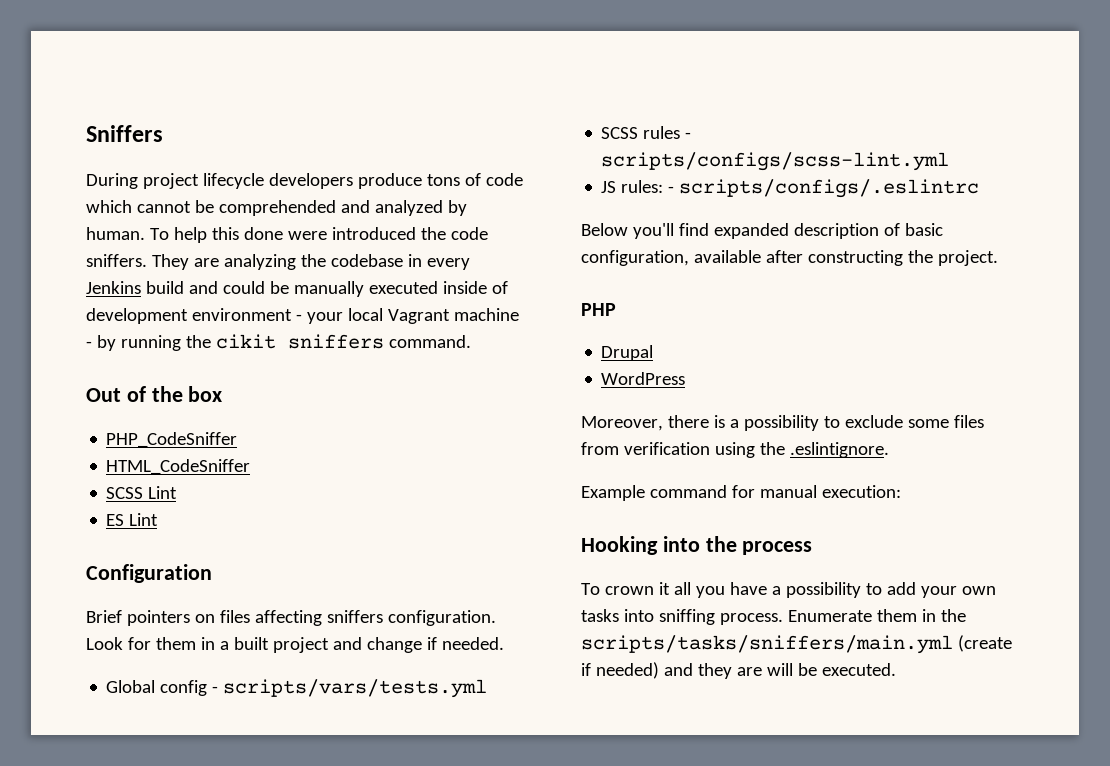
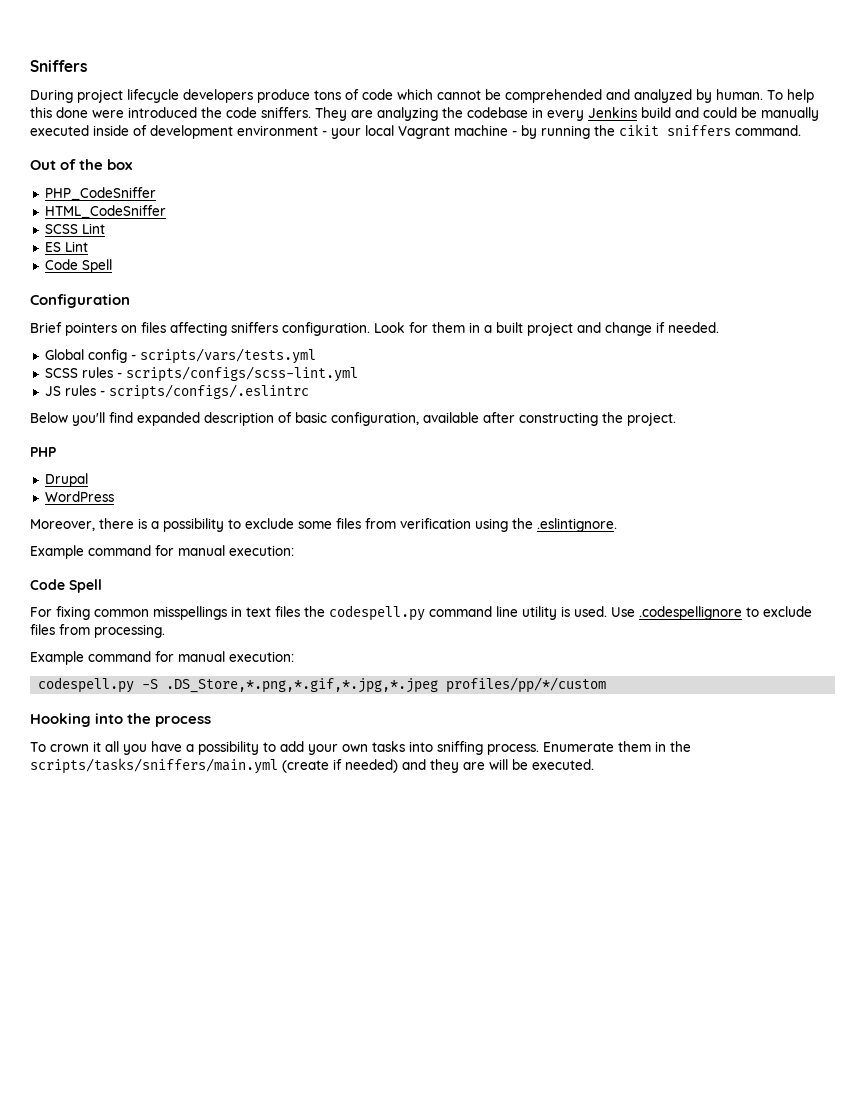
(159, 519) none -> [44,259,112,273] // Code Spell
[621,180,664,193] rules: -> [64,385,96,396] rules
(901, 491) none -> [30,579,102,593] [30,605,812,621] [30,624,165,638] [30,651,294,665] [38,677,607,693] // Code Spell // For fixing common misspellings in text files the codespell.py command line utility is used. Use .codespellignore to exclude files from processing. // Example command for manual execution: // codespell.py -S .DS_Store,*.png,*.gif,*.jpg,*.jpeg profiles/pp/*/custom

